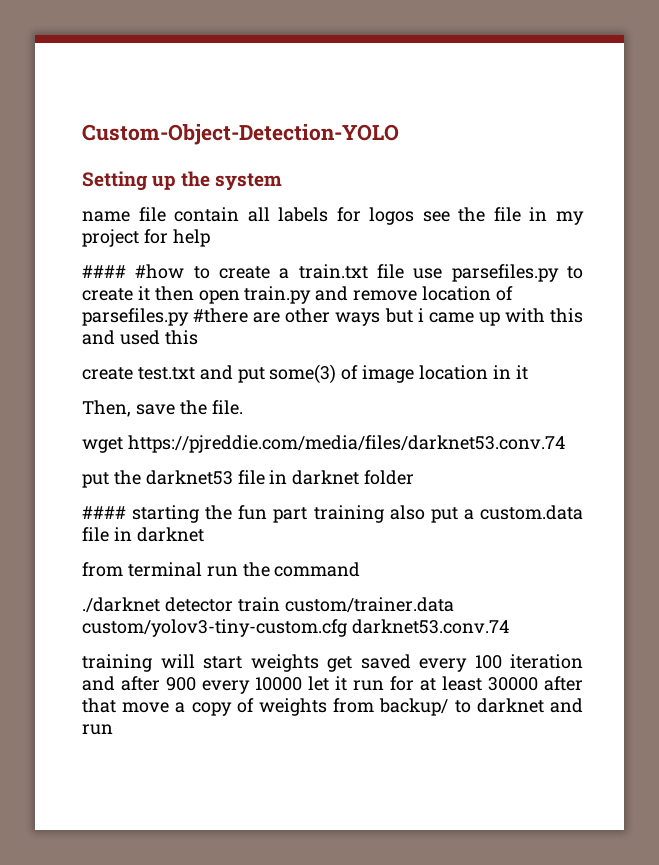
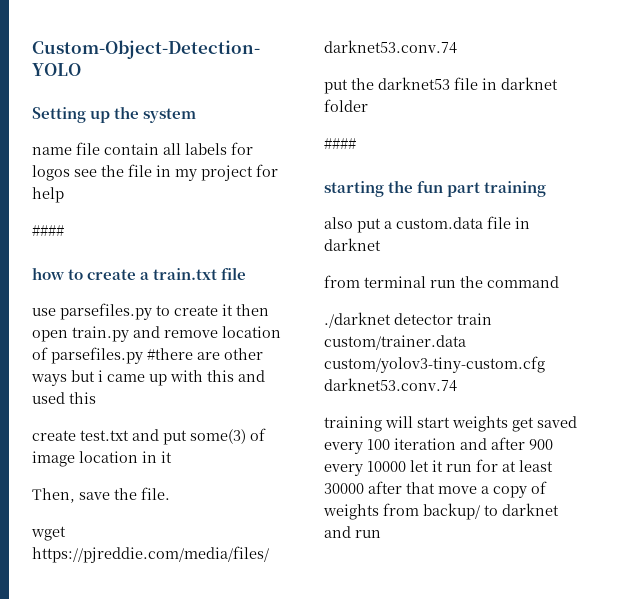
[135,264,185,279] #how -> [32,267,65,280] // how
(404, 271) none -> (247, 273) //
(126, 512) none -> (356, 143) //
(384, 514) none -> (547, 189) //

